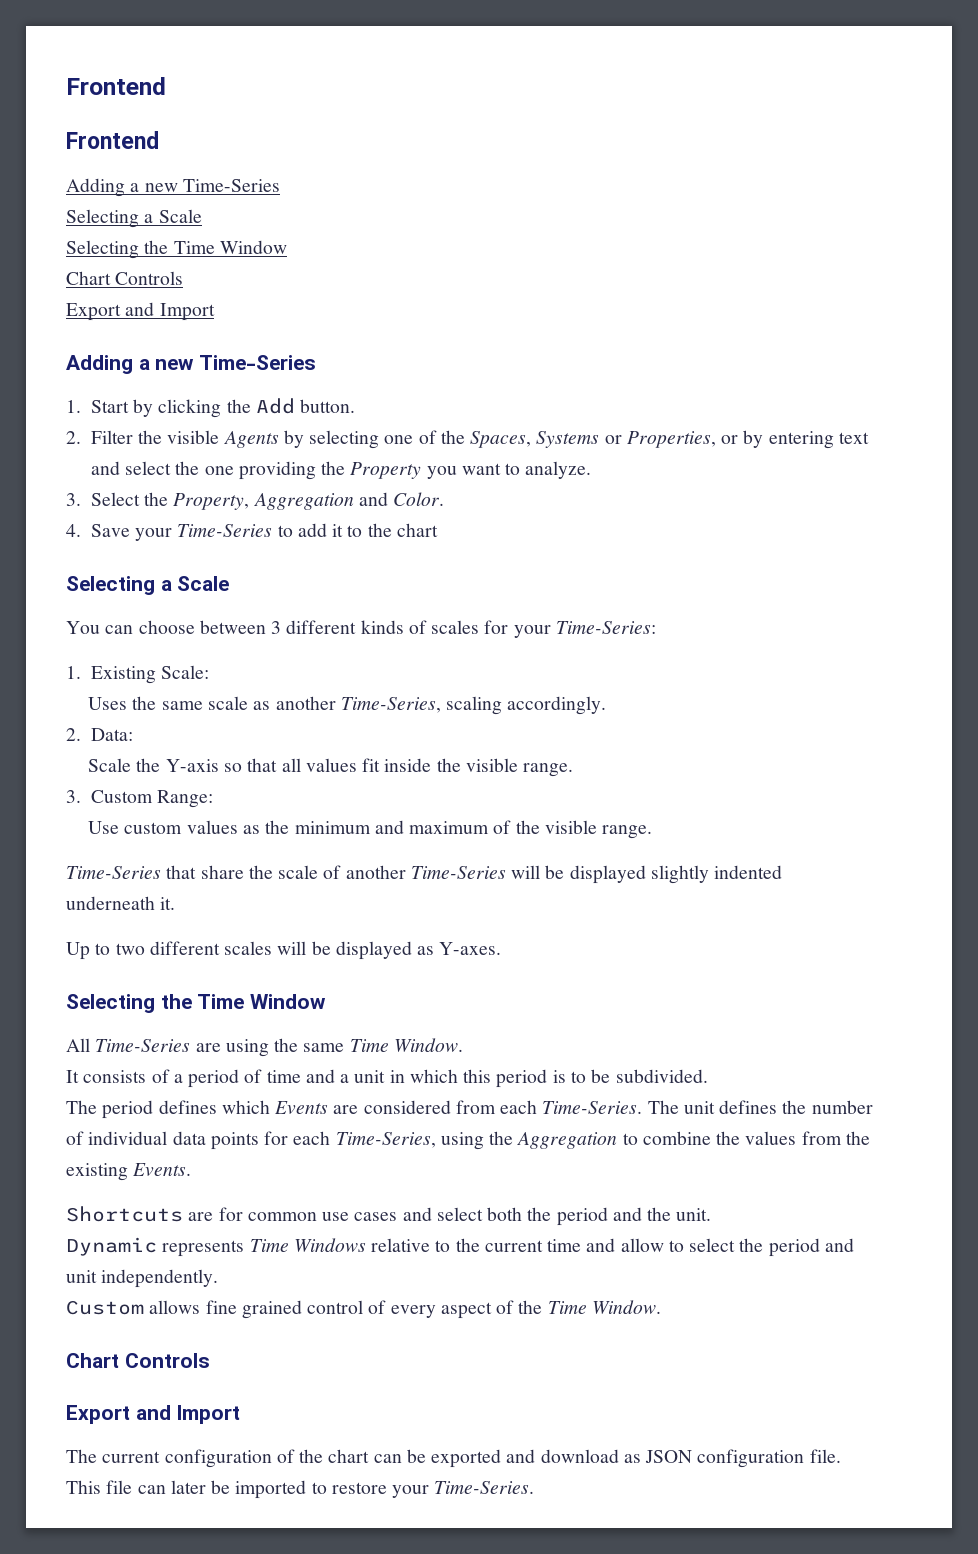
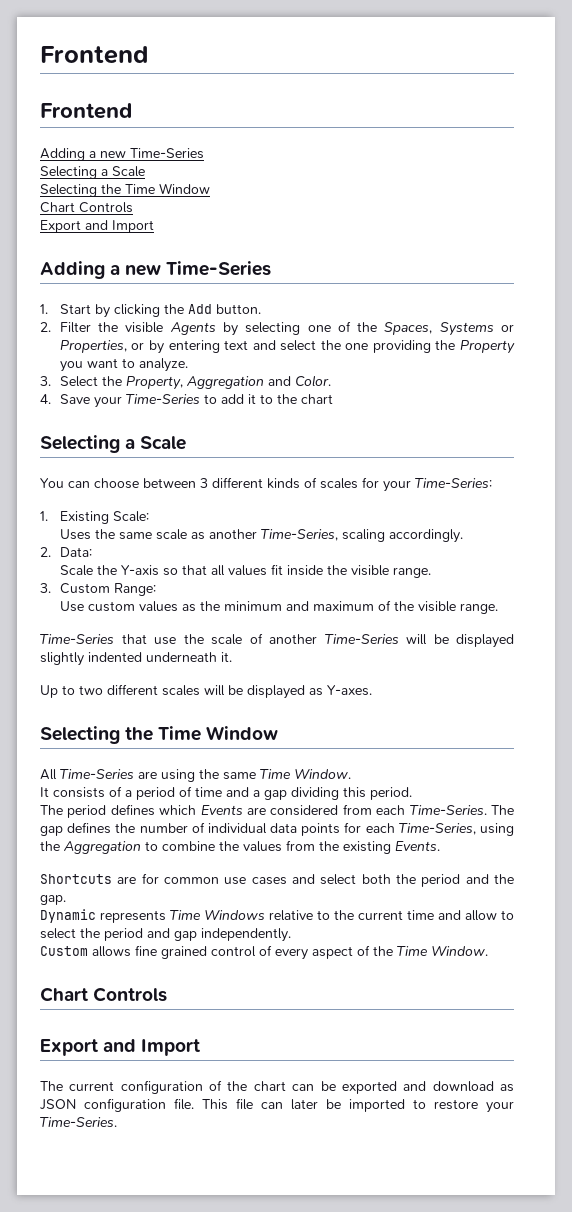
[200,865,244,879] share -> [154,637,176,645] use
[354,1069,708,1088] unit in which this period is to be subdivided. -> [264,787,412,800] gap dividing this period.
[683,1101,715,1114] unit -> [40,826,63,836] gap
[676,1208,712,1221] unit. -> [40,895,66,905] gap.
[66,1270,97,1283] unit -> [174,931,197,941] gap

